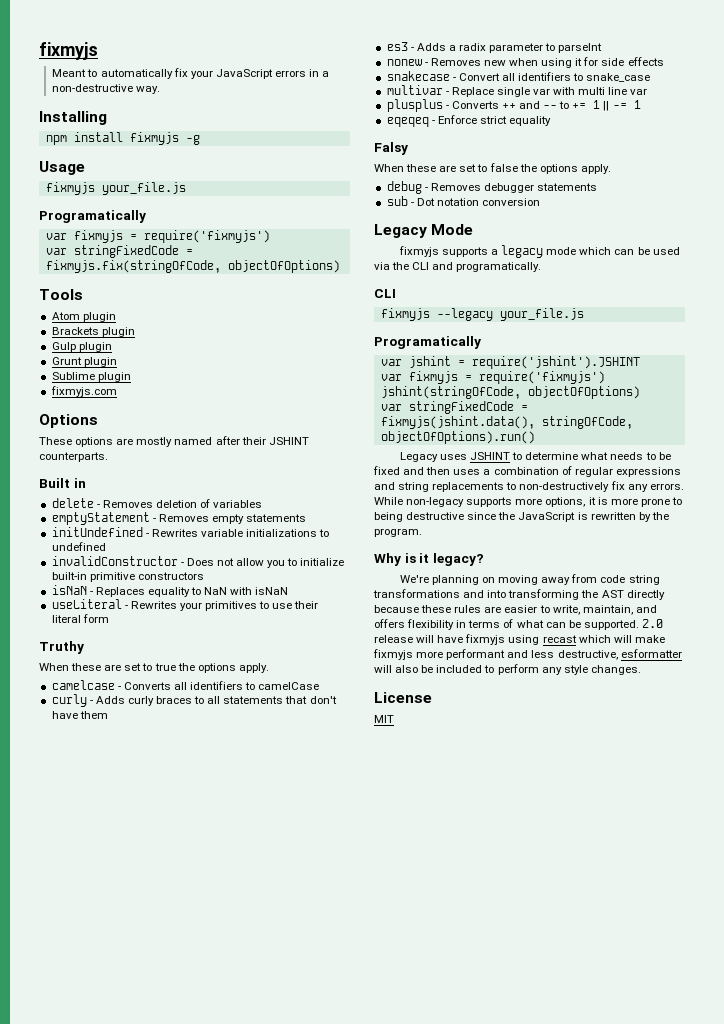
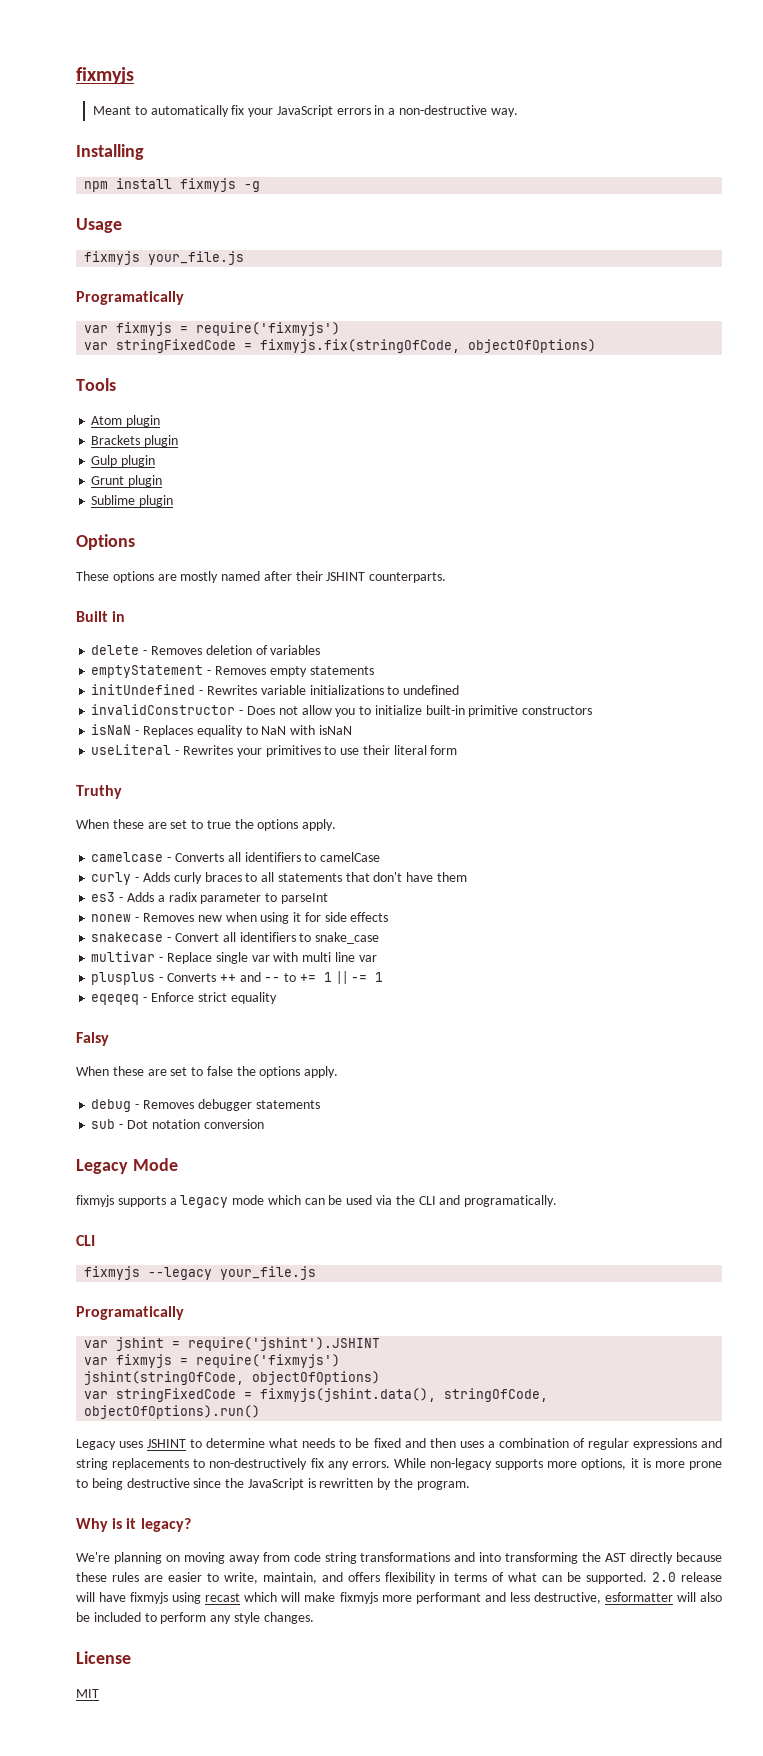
[50,386,117,397] // fixmyjs.com -> (174, 501) none

